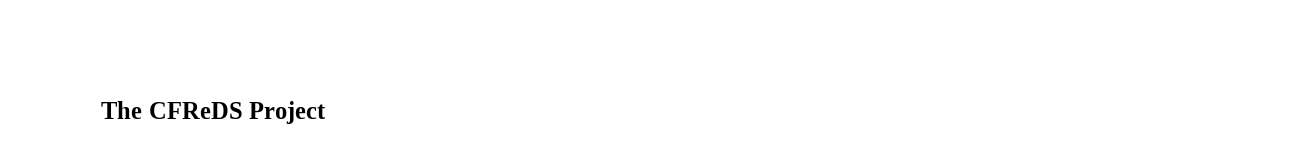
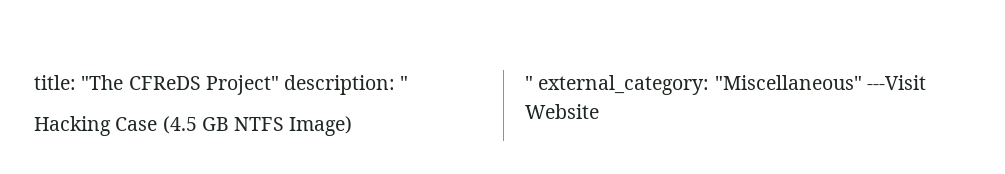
[101,101,327,124] The CFReDS Project -> [34,75,409,95] [34,116,353,136] [525,75,926,95] [525,104,599,119] title: "The CFReDS Project" description: " // Hacking Case (4.5 GB NTFS Image) // " external_category: "Miscellaneous" ---Visit Website

